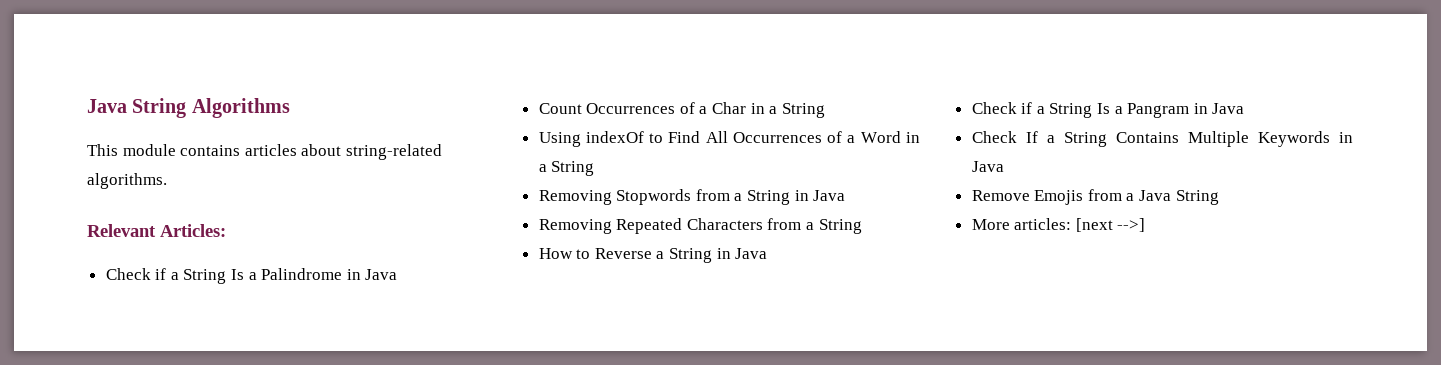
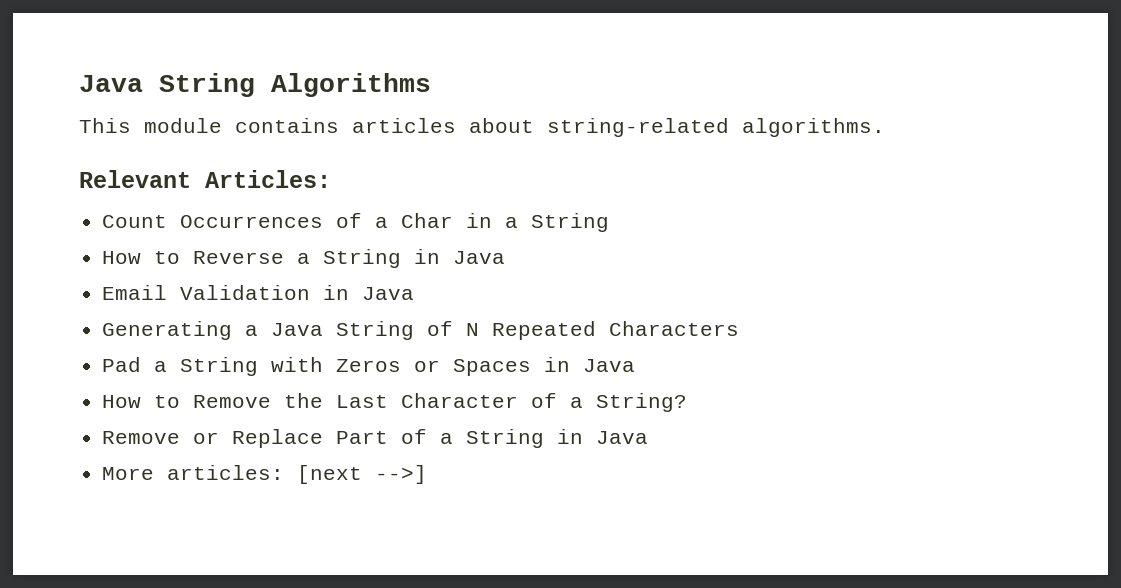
[105,268,398,284] // Check if a String Is a Palindrome in Java -> (331, 179) none
[538,131,920,147] [538,161,595,176] [538,189,846,205] [538,218,862,234] // Using indexOf to Find All Occurrences of a Word in a String // Removing Stopwords from a String in Java // Removing Repeated Characters from a String -> (610, 222) none
[971,102,1245,118] [971,131,1353,147] [971,161,1004,172] [971,189,1219,205] Check if a String Is a Pangram in Java // Check If a String Contains Multiple Keywords in Java // Remove Emojis from a Java String -> [102,285,415,300] [102,321,740,340] [102,357,636,376] [102,393,688,412] [102,429,649,448] Email Validation in Java // Generating a Java String of N Repeated Characters // Pad a String with Zeros or Spaces in Java // How to Remove the Last Character of a String? // Remove or Replace Part of a String in Java

